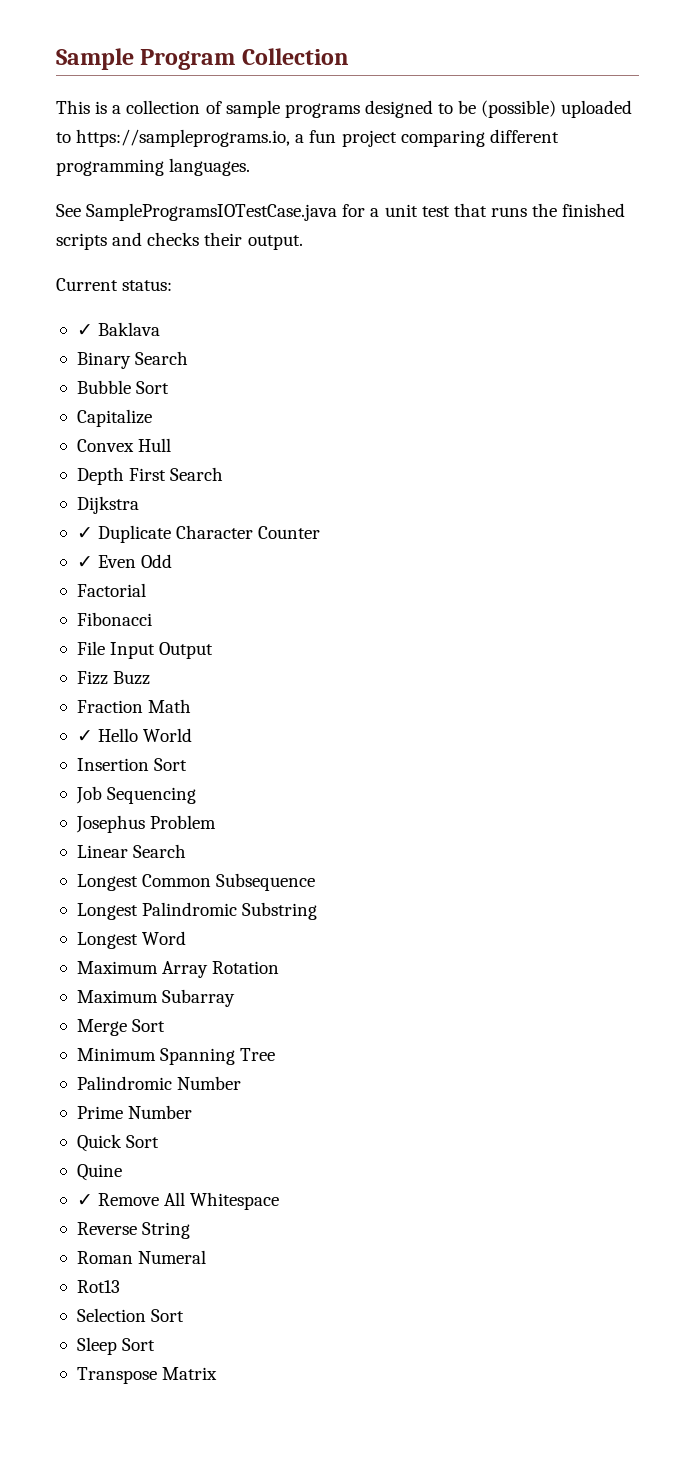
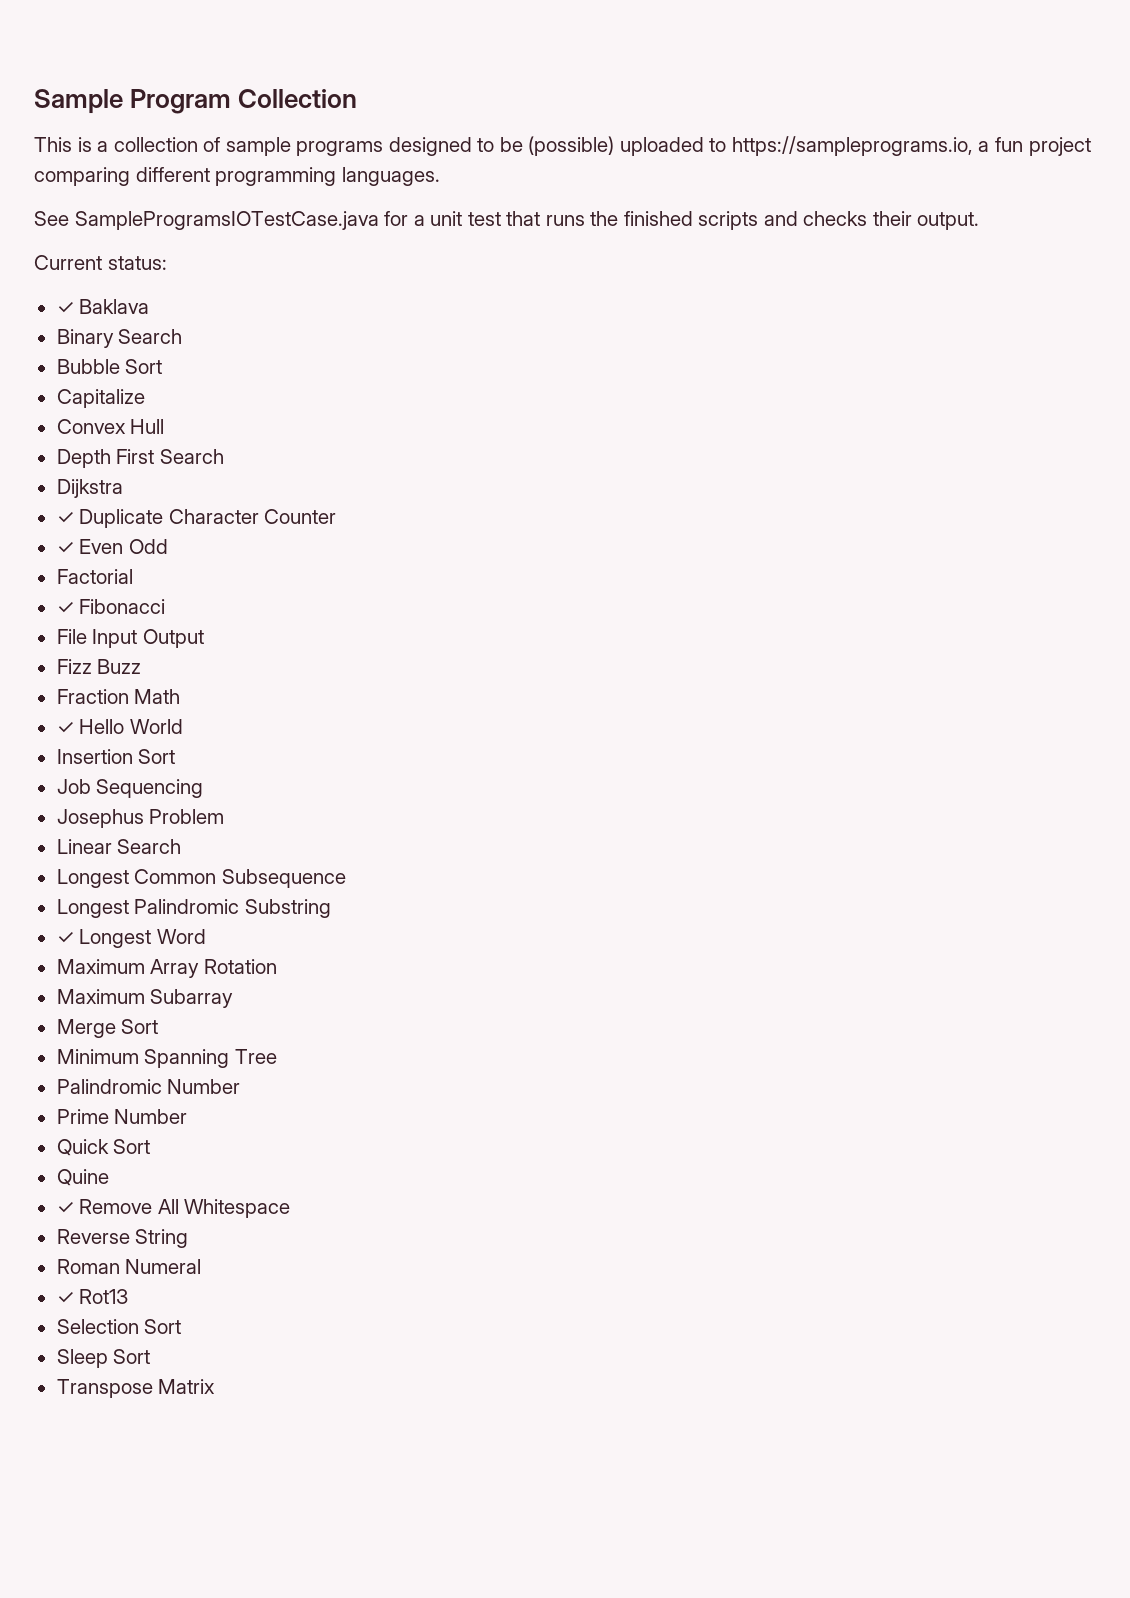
(146, 590) none -> [56,602,74,614] ✓
(318, 911) none -> [56,932,74,944] ✓
(207, 1257) none -> [56,1292,74,1304] ✓

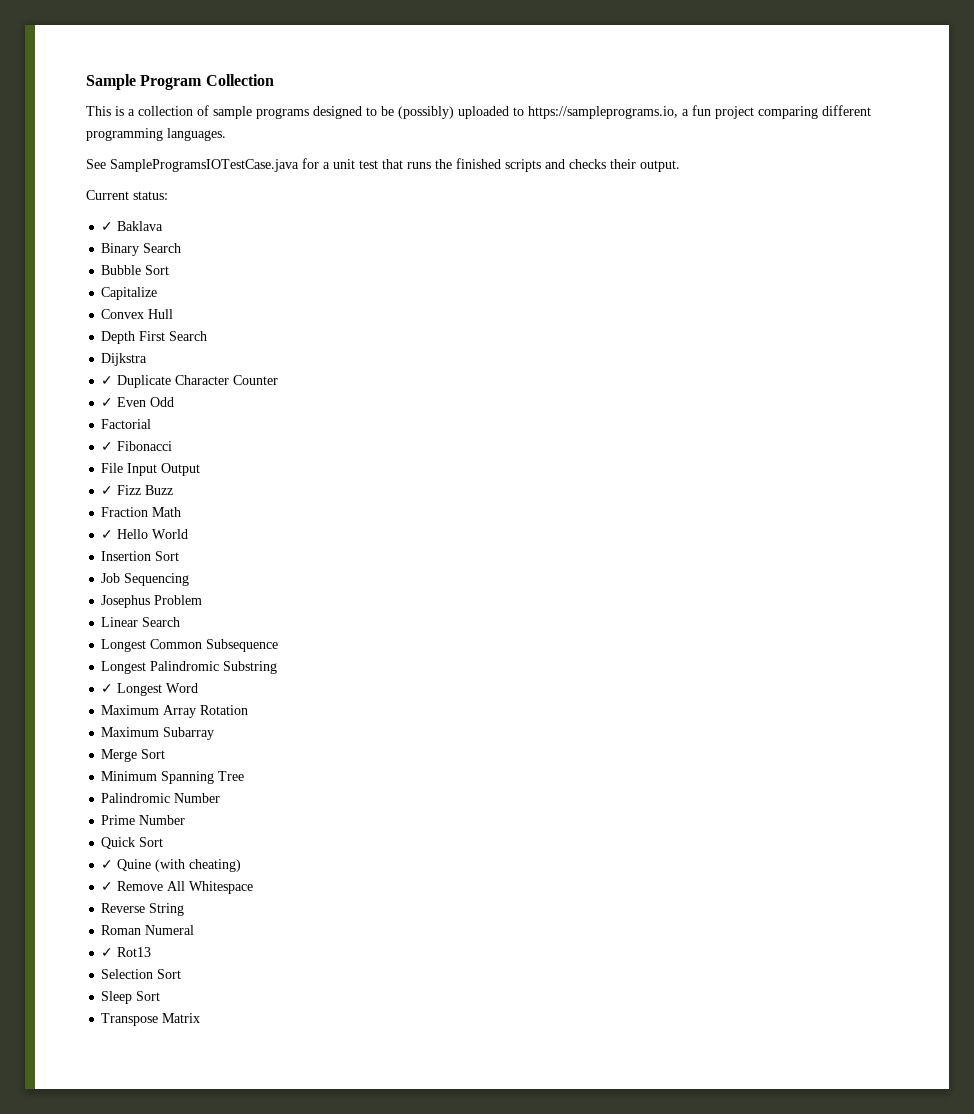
[528,136,615,156] (possible) -> [398,106,454,119] (possibly)
(204, 638) none -> [101,486,114,495] ✓
(151, 1146) none -> [101,860,114,869] ✓
(109, 1177) none -> [155,859,242,872] (with cheating)

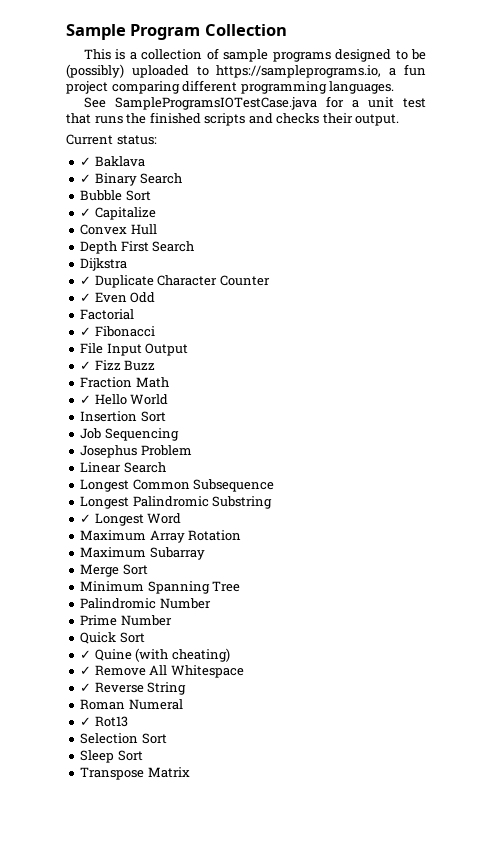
(164, 226) none -> [80,174,92,183] ✓
(170, 270) none -> [80,208,92,217] ✓
(254, 887) none -> [80,683,92,692] ✓

